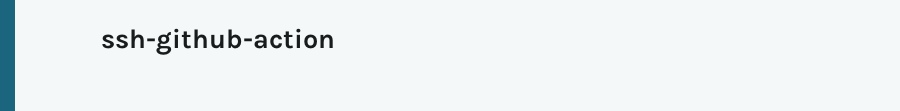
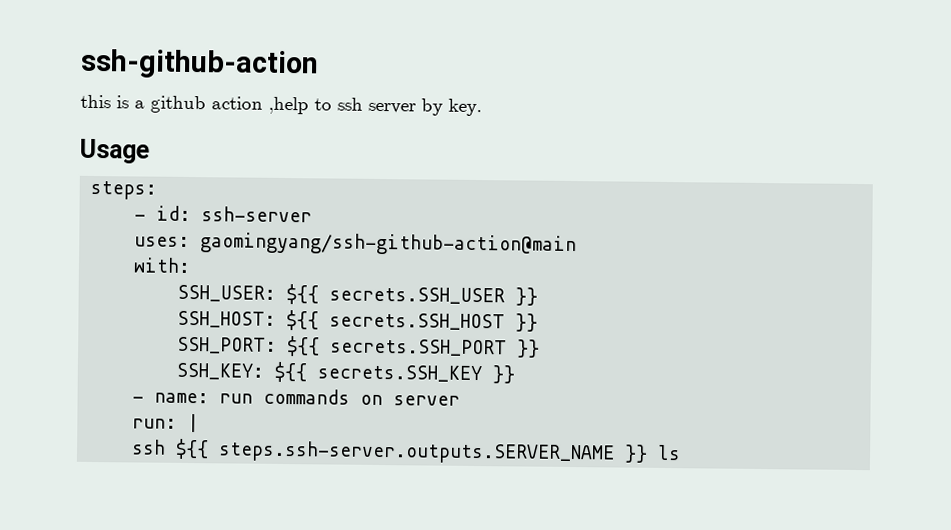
(335, 41) none -> [80,94,482,117] [80,138,150,164] [90,180,158,200] [134,205,313,223] [134,232,578,257] [133,257,192,274] [177,284,539,306] [177,310,539,332] [177,336,541,358] [176,361,516,384] [132,388,461,406] [132,413,200,433] [131,438,682,465] // this is a github action ,help to ssh server by key. // Usage // steps: // - id: ssh-server // uses: gaomingyang/ssh-github-action@main // with: // SSH_USER: ${{ secrets.SSH_USER }} // SSH_HOST: ${{ secrets.SSH_HOST }} // SSH_PORT: ${{ secrets.SSH_PORT }} // SSH_KEY: ${{ secrets.SSH_KEY }} // - name: run commands on server // run: | // ssh ${{ steps.ssh-server.outputs.SERVER_NAME }} ls

